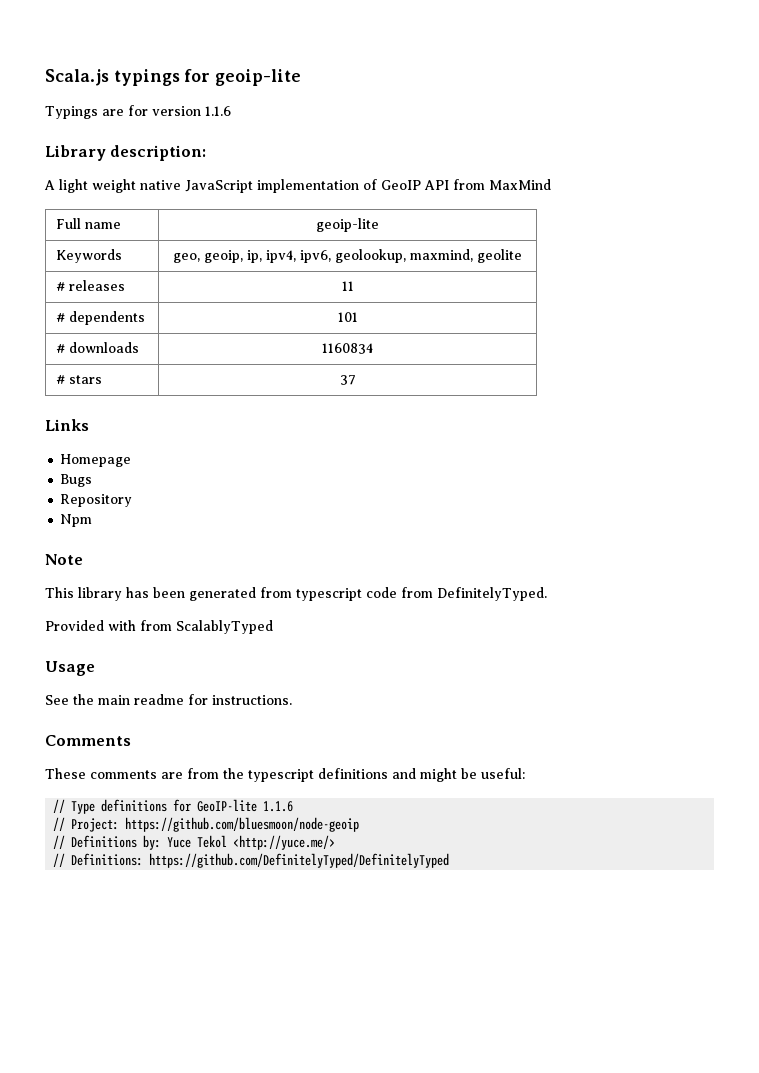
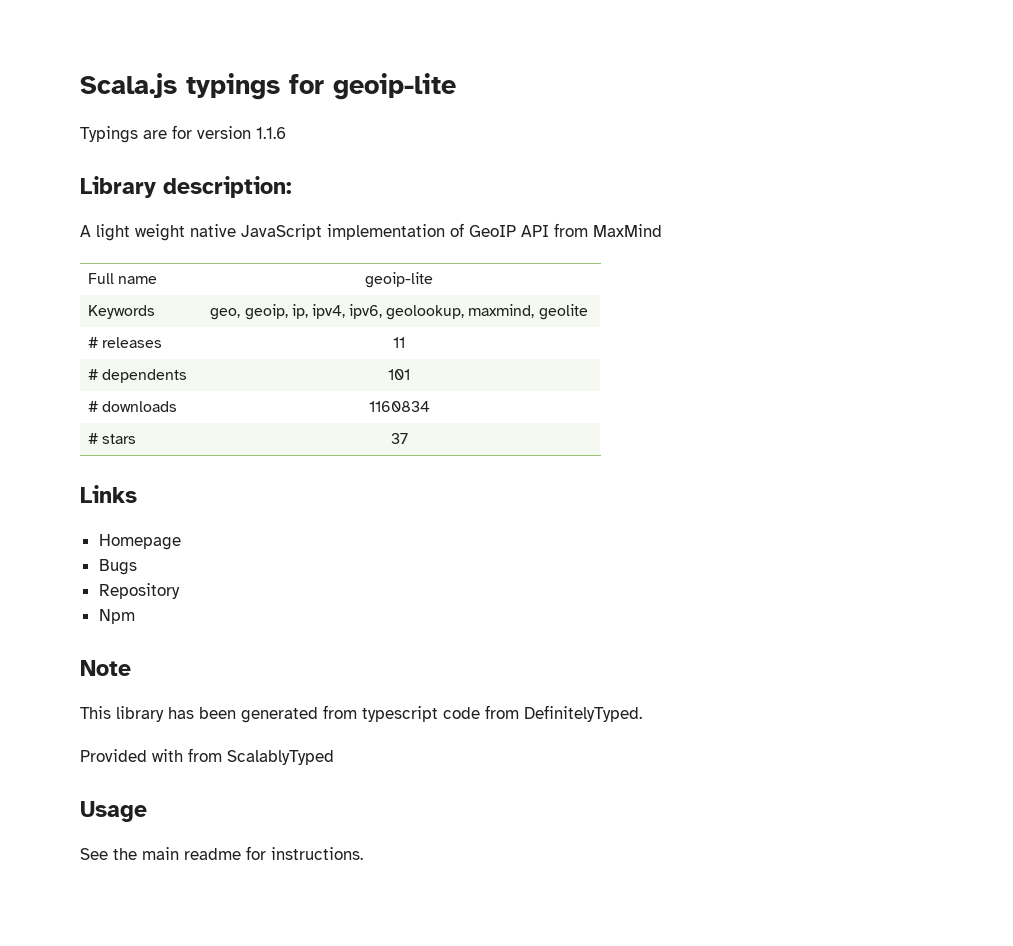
[45,735,131,746] [45,768,525,782] [53,799,294,814] [53,817,360,832] [53,835,336,850] [53,853,450,868] // Comments // These comments are from the typescript definitions and might be useful: // // Type definitions for GeoIP-lite 1.1.6 // // Project: https://github.com/bluesmoon/node-geoip // // Definitions by: Yuce Tekol <http://yuce.me/> // // Definitions: https://github.com/DefinitelyTyped/DefinitelyTyped -> (363, 853) none

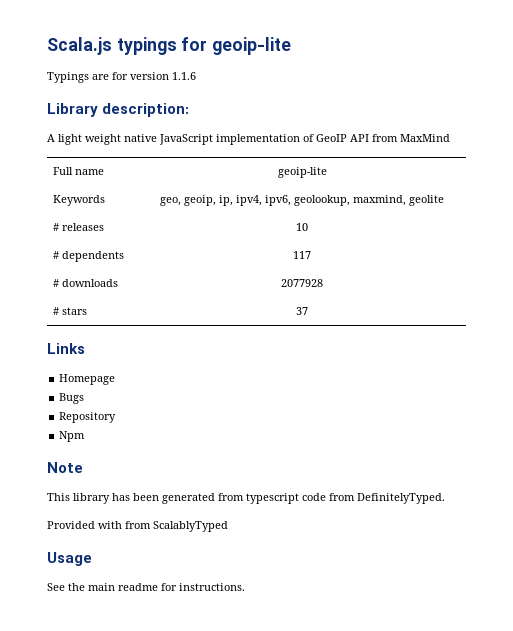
[393,337,405,348] 11 -> [296,223,308,231] 10
[388,369,410,380] 101 -> [293,251,311,259] 117
[368,401,430,412] 1160834 -> [281,279,323,287] 2077928

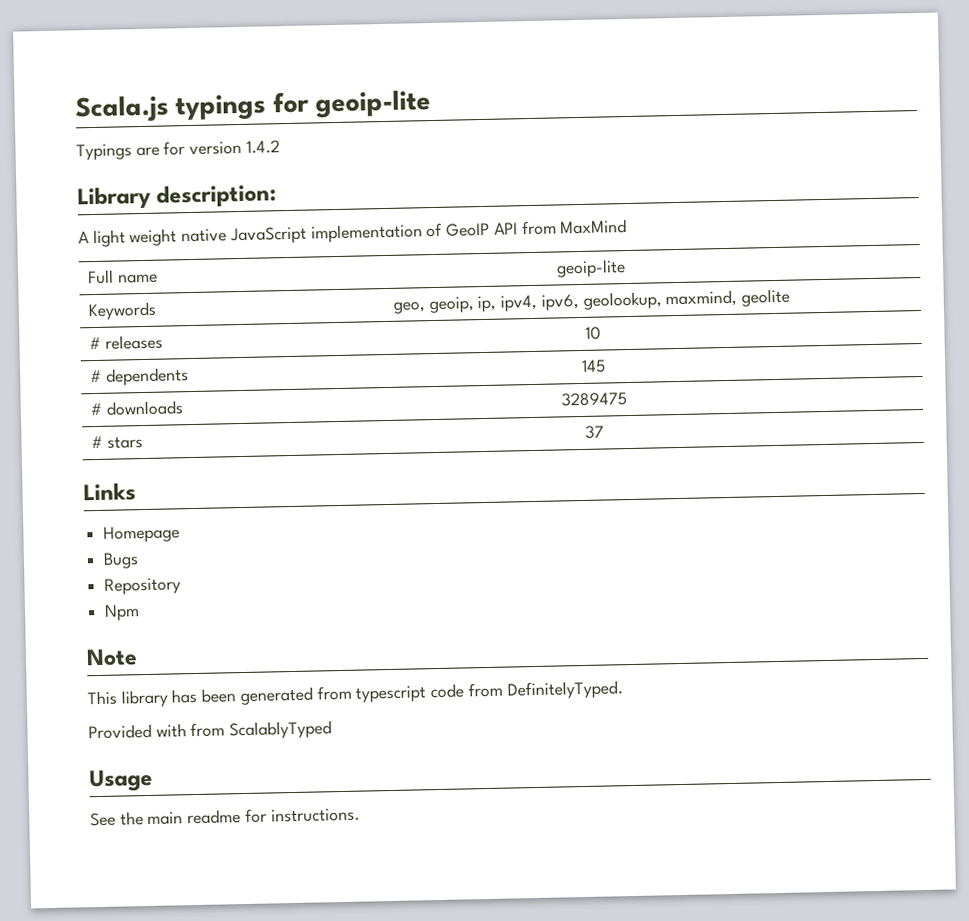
[172,72,196,80] 1.1.6 -> [245,140,280,154] 1.4.2
[293,251,311,259] 117 -> [580,359,606,373] 145
[281,279,323,287] 2077928 -> [560,392,627,407] 3289475

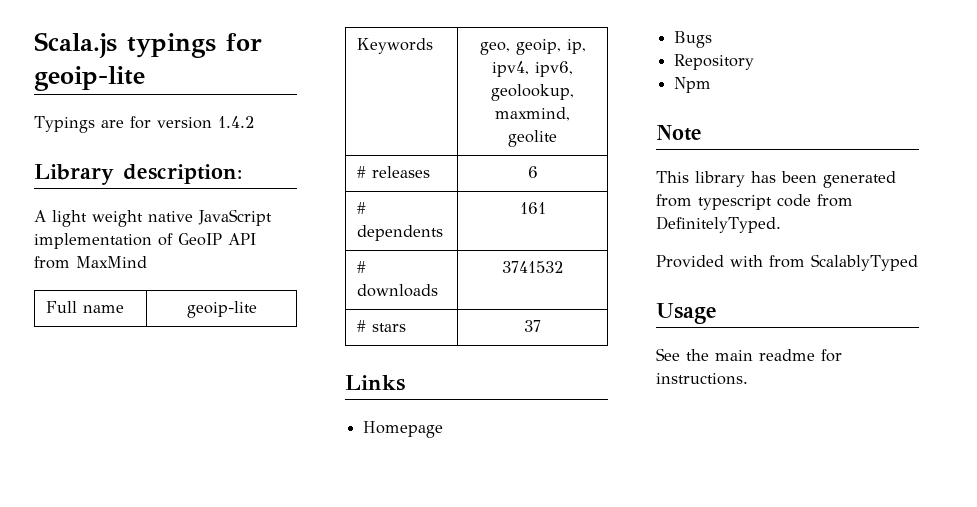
[584,326,601,340] 10 -> [527,166,538,178] 6
[580,359,606,373] 145 -> [519,202,546,214] 161
[560,392,627,407] 3289475 -> [502,261,563,273] 3741532

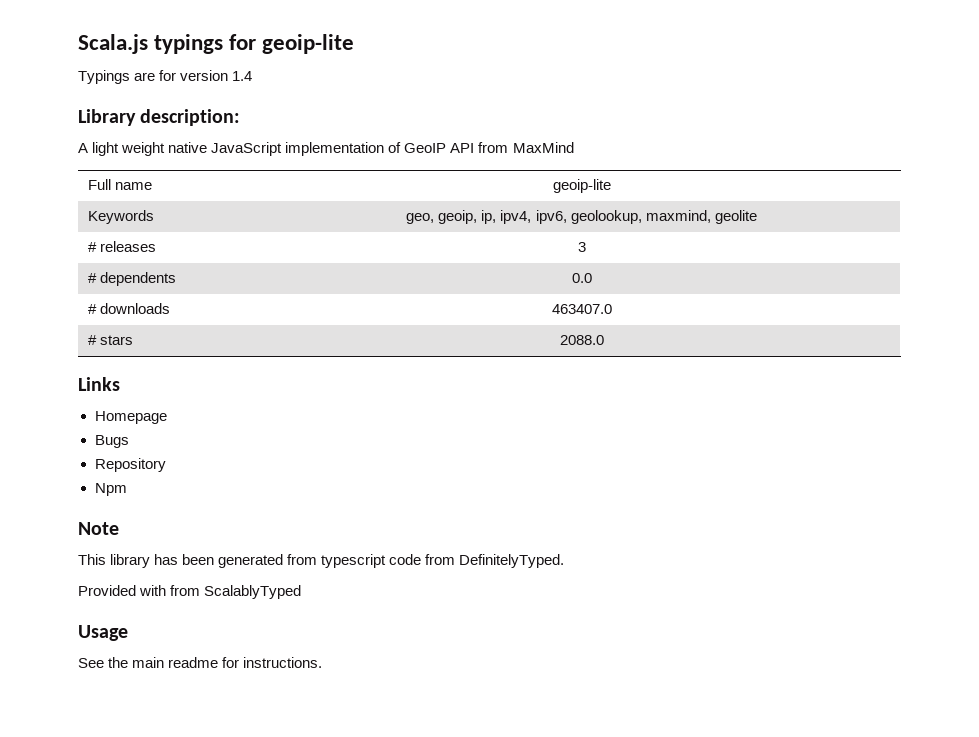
[217,116,254,128] 1.4.2 -> [232,71,253,81] 1.4
[527,166,538,178] 6 -> [577,242,586,252] 3
[519,202,546,214] 161 -> [571,273,592,283] 0.0
[502,261,563,273] 3741532 -> [551,304,612,314] 463407.0
[524,320,541,332] 37 -> [559,335,604,345] 2088.0

